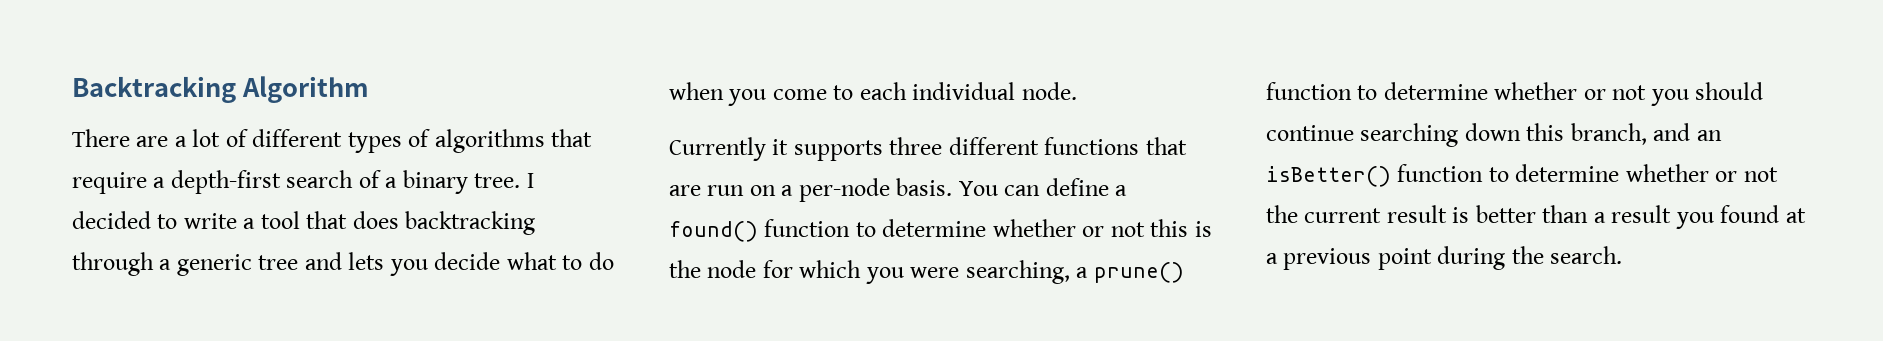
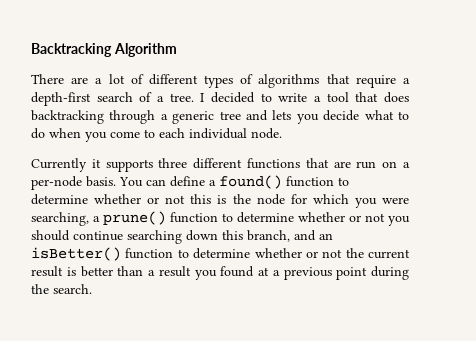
[402,170,468,194] binary -> (164, 99) none

